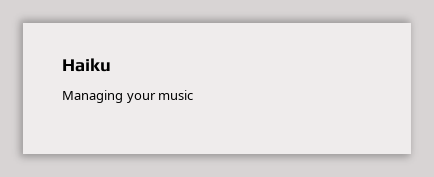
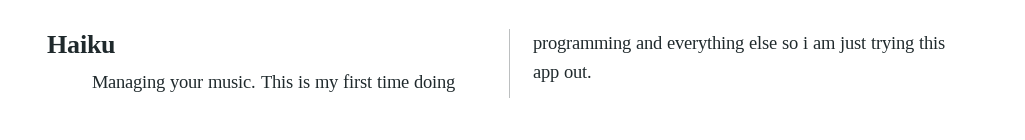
[158,90,194,100] music -> [207,74,455,92] [533,36,945,53] [533,67,592,82] music. This is my first time doing programming and everything else so i am just trying this app out.

